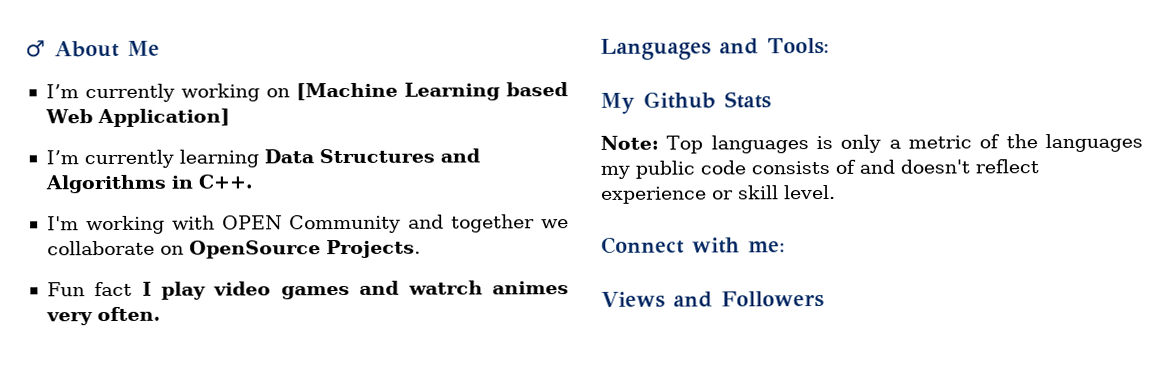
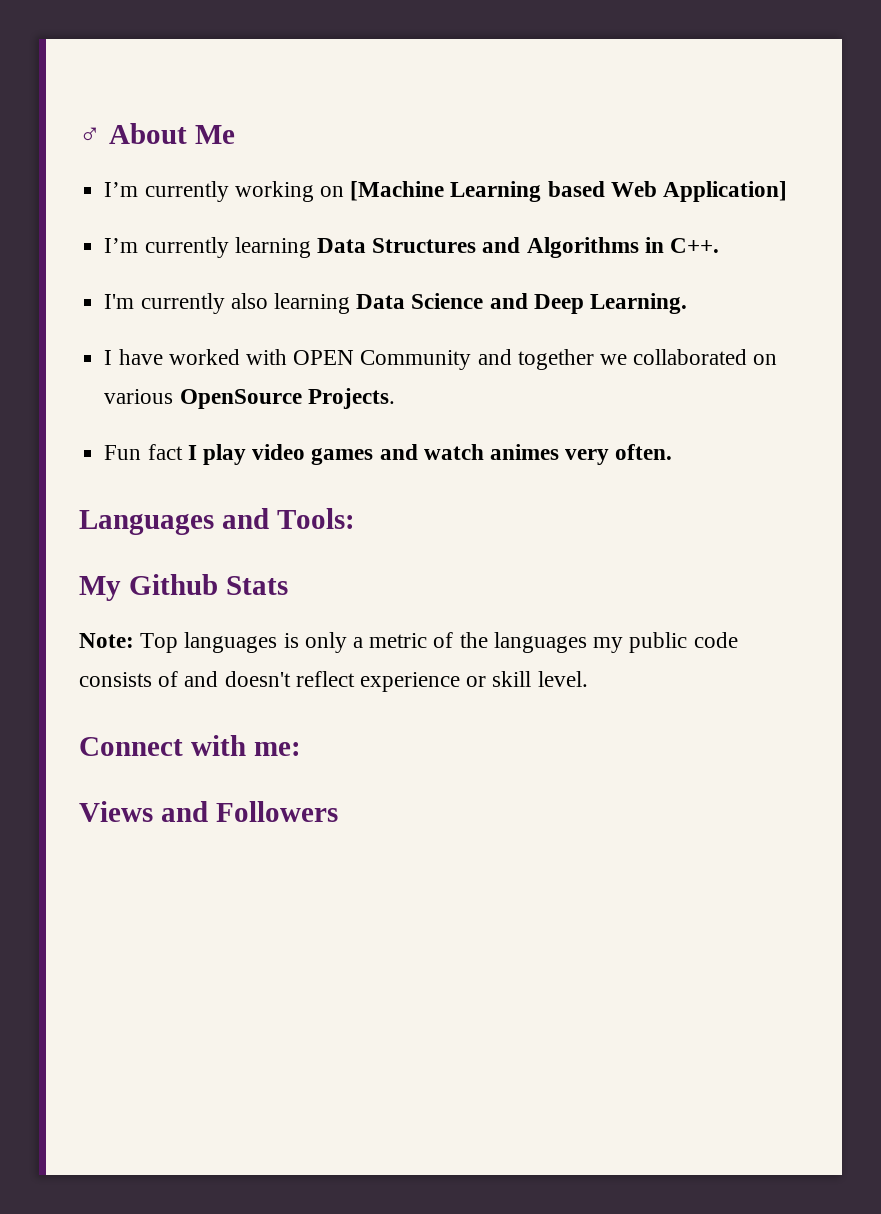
[85,215,165,235] working -> [140,293,687,314] [104,349,240,365] currently also learning Data Science and Deep Learning. // I have worked
[46,240,184,256] collaborate on -> [633,349,778,365] [104,389,174,404] collaborated on various
[407,280,483,295] watrch -> [423,444,484,460] watch

